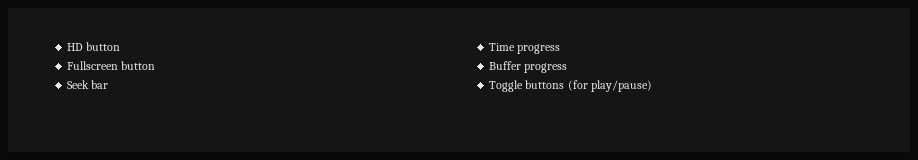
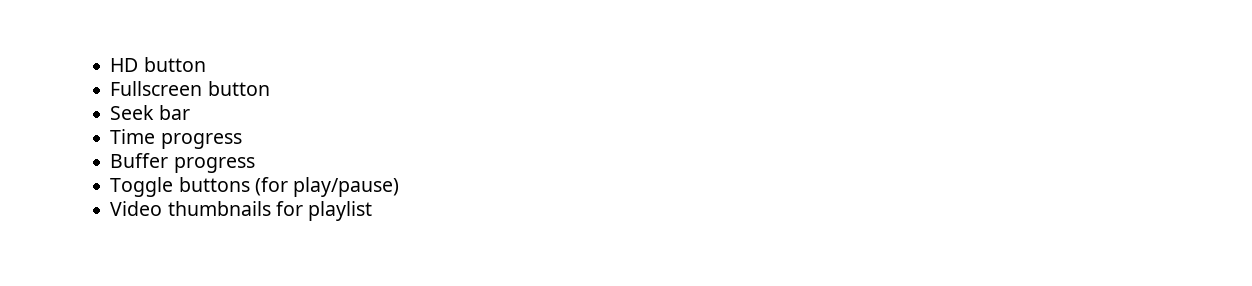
(652, 86) none -> [110,201,373,221] // Video thumbnails for playlist

